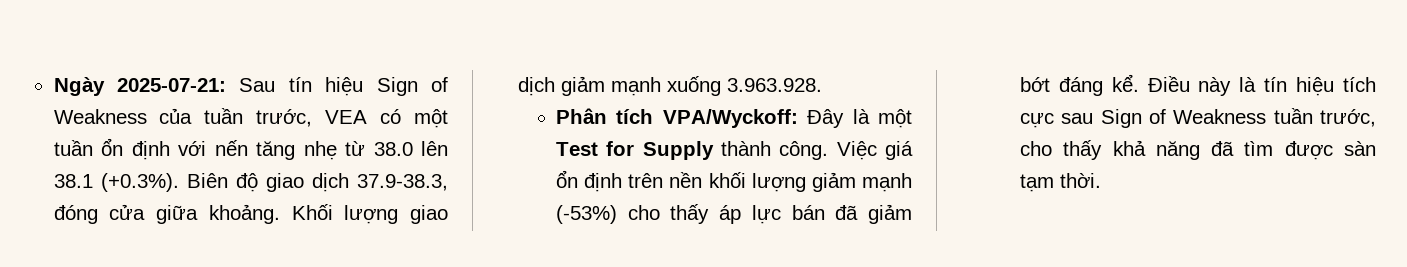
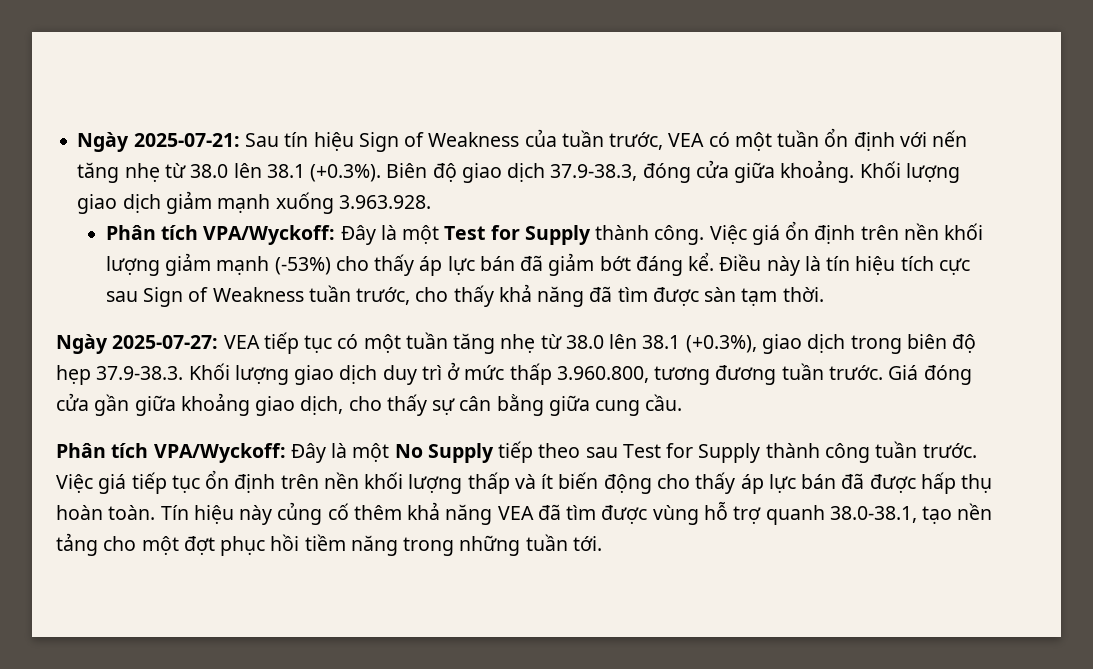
(1101, 180) none -> [56,332,977,354] [56,362,972,385] [56,393,683,416] [56,441,977,463] [56,470,993,494] [56,502,993,525] [56,533,602,556] // Ngày 2025-07-27: VEA tiếp tục có một tuần tăng nhẹ từ 38.0 lên 38.1 (+0.3%), giao dịch trong biên độ hẹp 37.9-38.3. Khối lượng giao dịch duy trì ở mức thấp 3.960.800, tương đương tuần trước. Giá đóng cửa gần giữa khoảng giao dịch, cho thấy sự cân bằng giữa cung cầu. // Phân tích VPA/Wyckoff: Đây là một No Supply tiếp theo sau Test for Supply thành công tuần trước. Việc giá tiếp tục ổn định trên nền khối lượng thấp và ít biến động cho thấy áp lực bán đã được hấp thụ hoàn toàn. Tín hiệu này củng cố thêm khả năng VEA đã tìm được vùng hỗ trợ quanh 38.0-38.1, tạo nền tảng cho một đợt phục hồi tiềm năng trong những tuần tới.

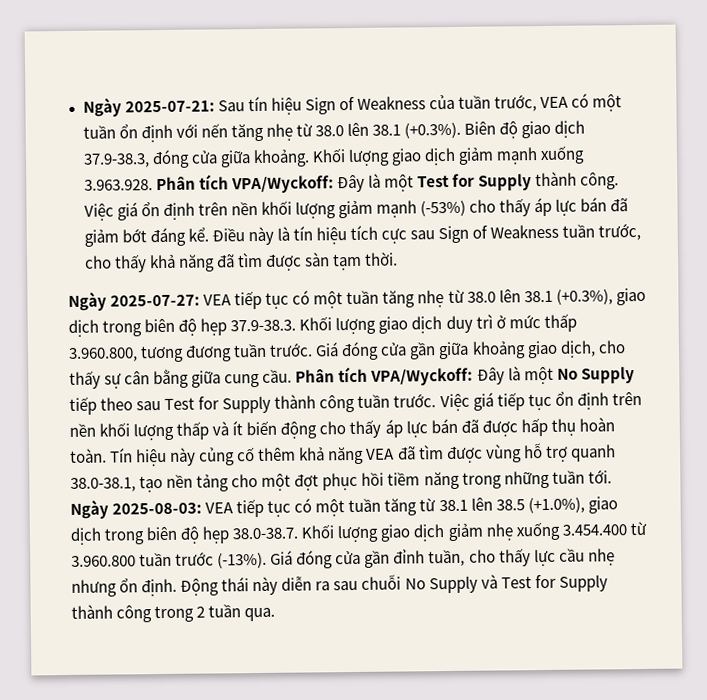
(431, 202) // -> (153, 185) none
(683, 402) // -> (293, 376) none
(602, 543) none -> [70,496,618,519] [70,521,647,545] [71,548,615,569] [71,574,608,597] [71,604,276,623] Ngày 2025-08-03: VEA tiếp tục có một tuần tăng từ 38.1 lên 38.5 (+1.0%), giao dịch trong biên độ hẹp 38.0-38.7. Khối lượng giao dịch giảm nhẹ xuống 3.454.400 từ 3.960.800 tuần trước (-13%). Giá đóng cửa gần đỉnh tuần, cho thấy lực cầu nhẹ nhưng ổn định. Động thái này diễn ra sau chuỗi No Supply và Test for Supply thành công trong 2 tuần qua.

